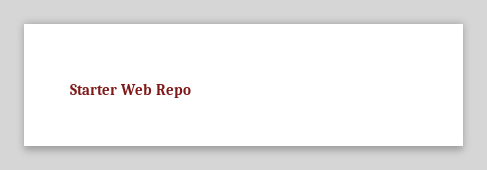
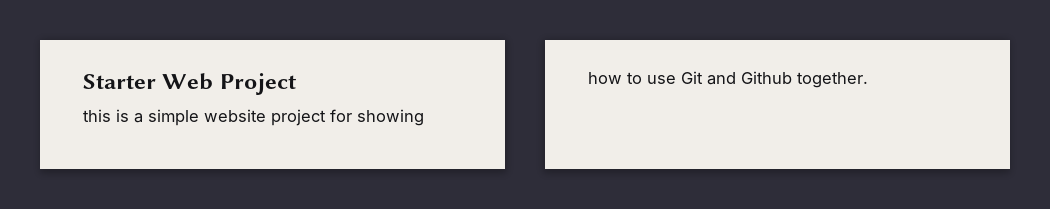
[156,84,192,98] Repo -> [219,73,296,95] [83,109,424,126] [588,71,868,88] Project // this is a simple website project for showing how to use Git and Github together.

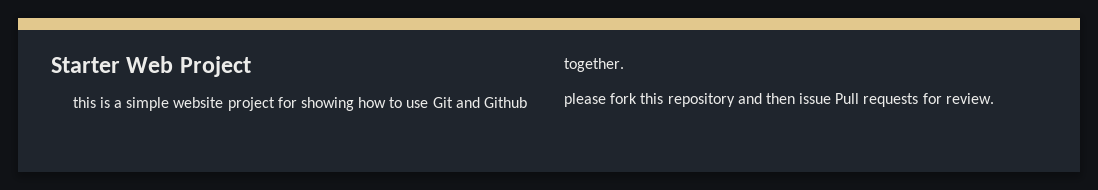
(868, 80) none -> [564,93,994,107] // please fork this repository and then issue Pull requests for review.

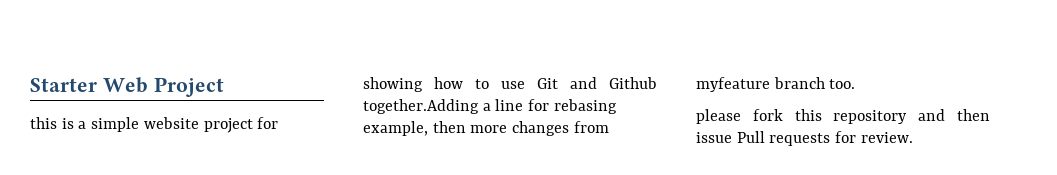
[564,58,624,72] together. -> [363,99,617,114] [363,121,609,136] [696,77,856,92] together.Adding a line for rebasing example, then more changes from myfeature branch too.

